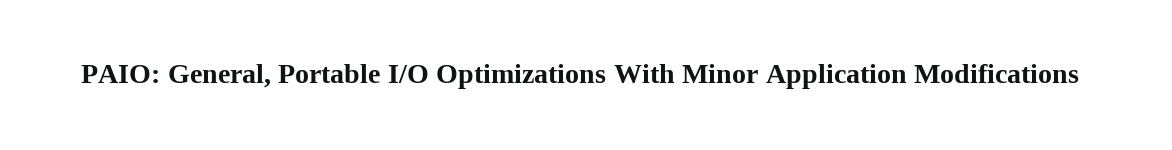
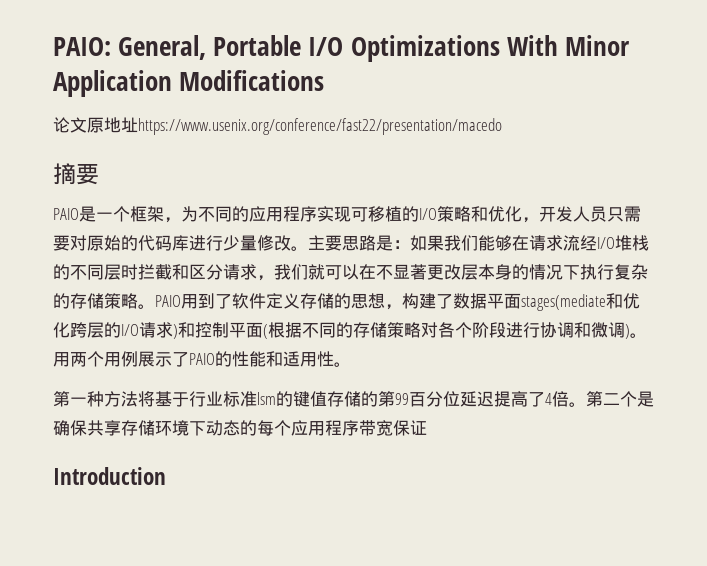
(1080, 73) none -> [53,117,502,135] [53,163,99,185] [53,206,641,223] [53,235,649,251] [53,264,648,281] [53,293,640,311] [53,322,647,339] [53,351,351,367] [53,391,654,407] [53,420,427,436] [53,467,166,485] // 论文原地址https://www.usenix.org/conference/fast22/presentation/macedo // 摘要 // PAIO是一个框架，为不同的应用程序实现可移植的I/O策略和优化，开发人员只需要对原始的代码库进行少量修改。主要思路是：如果我们能够在请求流经I/O堆栈的不同层时拦截和区分请求，我们就可以在不显著更改层本身的情况下执行复杂的存储策略。PAIO用到了软件定义存储的思想，构建了数据平面stages(mediate和优化跨层的I/O请求)和控制平面(根据不同的存储策略对各个阶段进行协调和微调)。用两个用例展示了PAIO的性能和适用性。 // 第一种方法将基于行业标准lsm的键值存储的第99百分位延迟提高了4倍。第二个是确保共享存储环境下动态的每个应用程序带宽保证 // Introduction

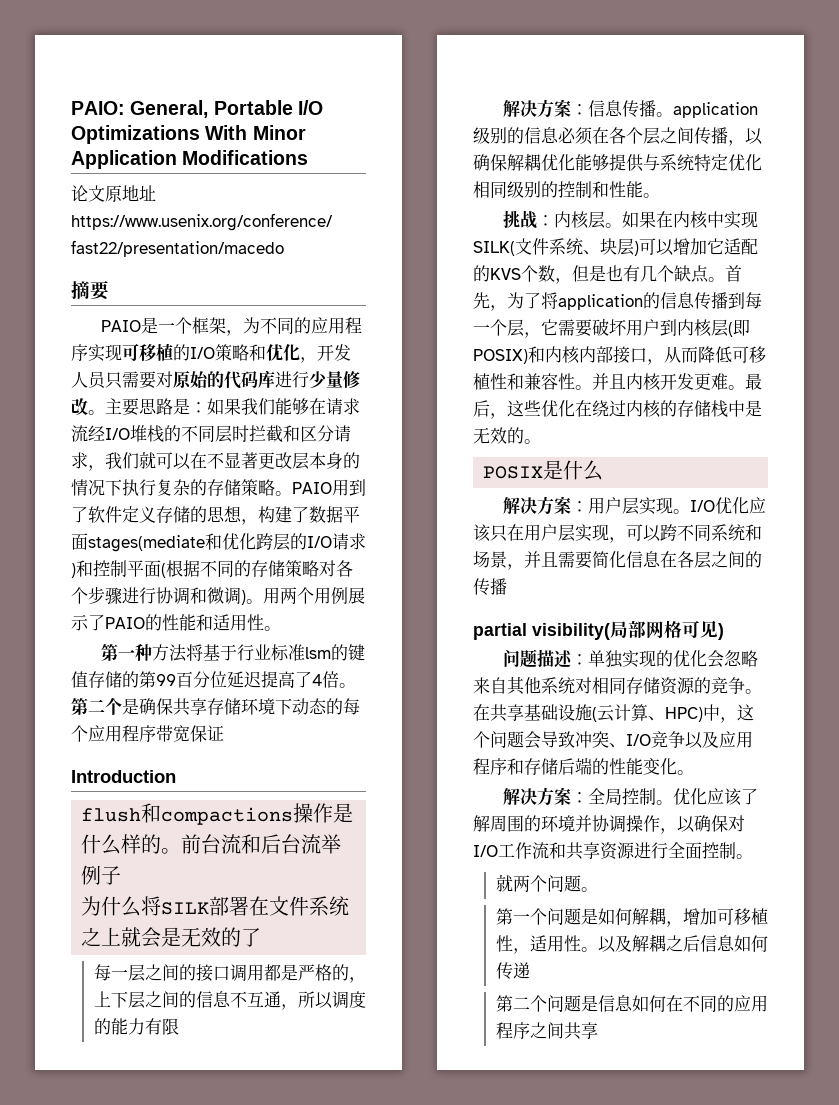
[472,322,506,338] 阶段 -> [88,586,122,605] 步骤
(166, 476) none -> [81,803,354,825] [81,834,342,855] [81,865,122,885] [81,896,350,917] [81,927,262,948] [93,964,366,983] [93,991,366,1010] [93,1018,179,1035] [502,99,758,118] [473,127,763,146] [473,153,762,172] [473,181,660,198] [502,210,758,229] [473,238,758,256] [473,265,742,284] [473,292,762,311] [473,318,750,338] [473,346,766,365] [473,373,762,391] [473,400,762,419] [473,427,541,444] [483,460,604,481] [502,496,766,515] [473,524,762,543] [473,551,762,570] [473,578,507,596] [473,620,724,640] [502,649,758,668] [473,676,762,695] [473,704,754,723] [473,731,753,749] [473,757,694,775] [502,787,758,806] [473,815,745,834] [473,842,753,860] [495,874,598,892] [495,907,768,927] [495,934,768,954] [495,962,530,980] [495,995,768,1012] [495,1022,598,1040] // flush和compactions操作是什么样的。前台流和后台流举例子 // 为什么将SILK部署在文件系统之上就会是无效的了 // 每一层之间的接口调用都是严格的，上下层之间的信息不互通，所以调度的能力有限 // 解决方案：信息传播。application级别的信息必须在各个层之间传播，以确保解耦优化能够提供与系统特定优化相同级别的控制和性能。 // 挑战：内核层。如果在内核中实现SILK(文件系统、块层)可以增加它适配的KVS个数，但是也有几个缺点。首先，为了将application的信息传播到每一个层，它需要破坏用户到内核层(即POSIX)和内核内部接口，从而降低可移植性和兼容性。并且内核开发更难。最后，这些优化在绕过内核的存储栈中是无效的。 // POSIX是什么 // 解决方案：用户层实现。I/O优化应该只在用户层实现，可以跨不同系统和场景，并且需要简化信息在各层之间的传播 // partial visibility(局部网格可见) // 问题描述：单独实现的优化会忽略来自其他系统对相同存储资源的竞争。在共享基础设施(云计算、HPC)中，这个问题会导致冲突、I/O竞争以及应用程序和存储后端的性能变化。 // 解决方案：全局控制。优化应该了解周围的环境并协调操作，以确保对I/O工作流和共享资源进行全面控制。 // 就两个问题。 // 第一个问题是如何解耦，增加可移植性，适用性。以及解耦之后信息如何传递 // 第二个问题是信息如何在不同的应用程序之间共享

